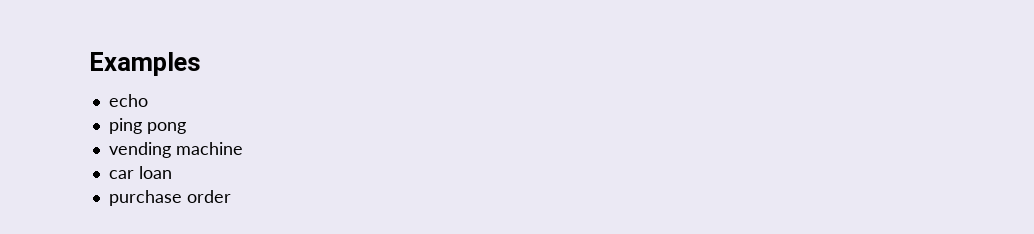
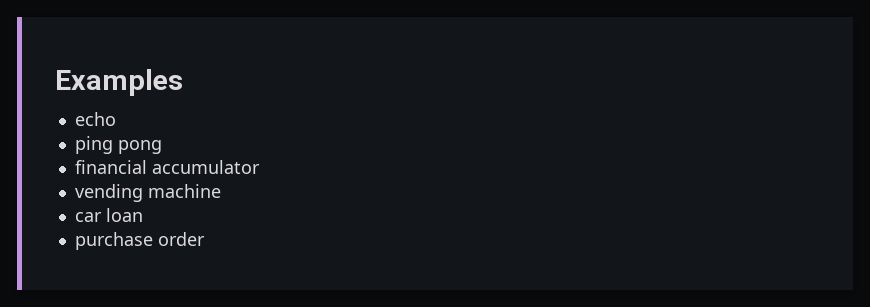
(186, 128) none -> [74,160,260,174] // financial accumulator

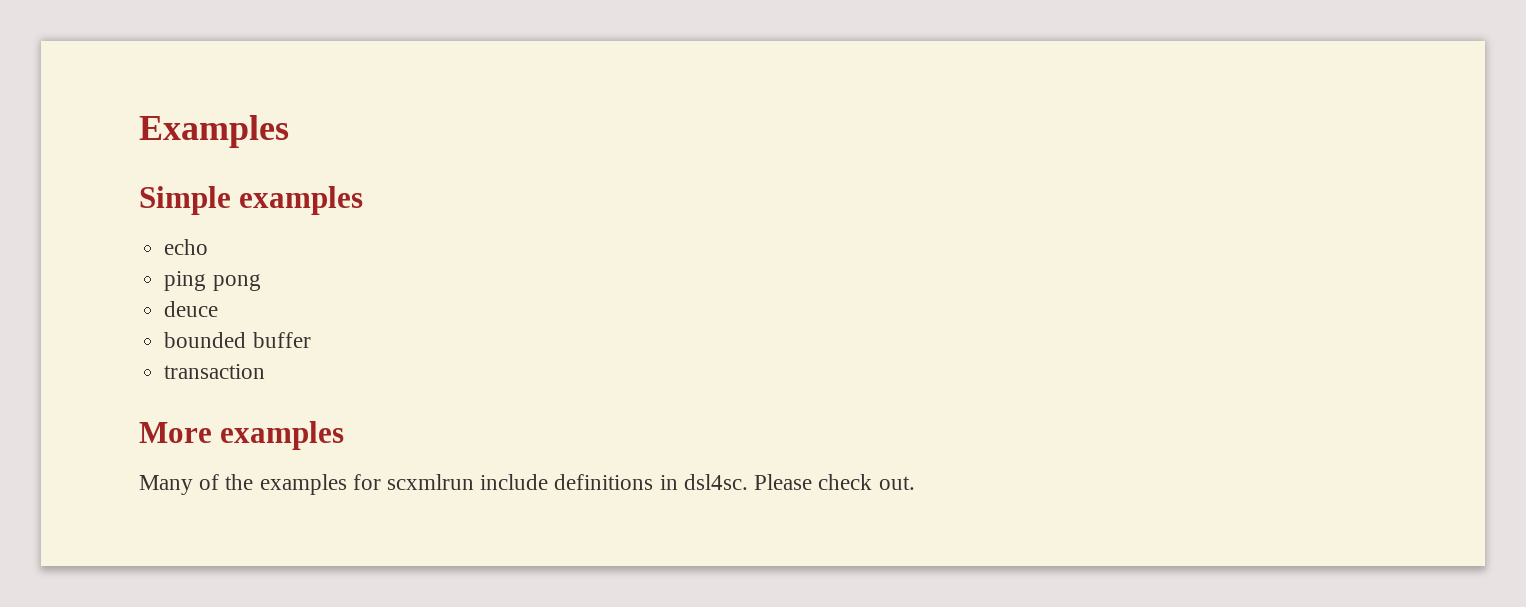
(183, 82) none -> [139,186,364,215] // Simple examples
[74,160,260,174] [74,184,221,202] [74,208,143,222] [74,232,205,250] financial accumulator // vending machine // car loan // purchase order -> [164,301,219,317] [164,332,311,348] [164,364,266,379] [139,421,345,450] [139,474,915,495] deuce // bounded buffer // transaction // More examples // Many of the examples for scxmlrun include definitions in dsl4sc. Please check out.

